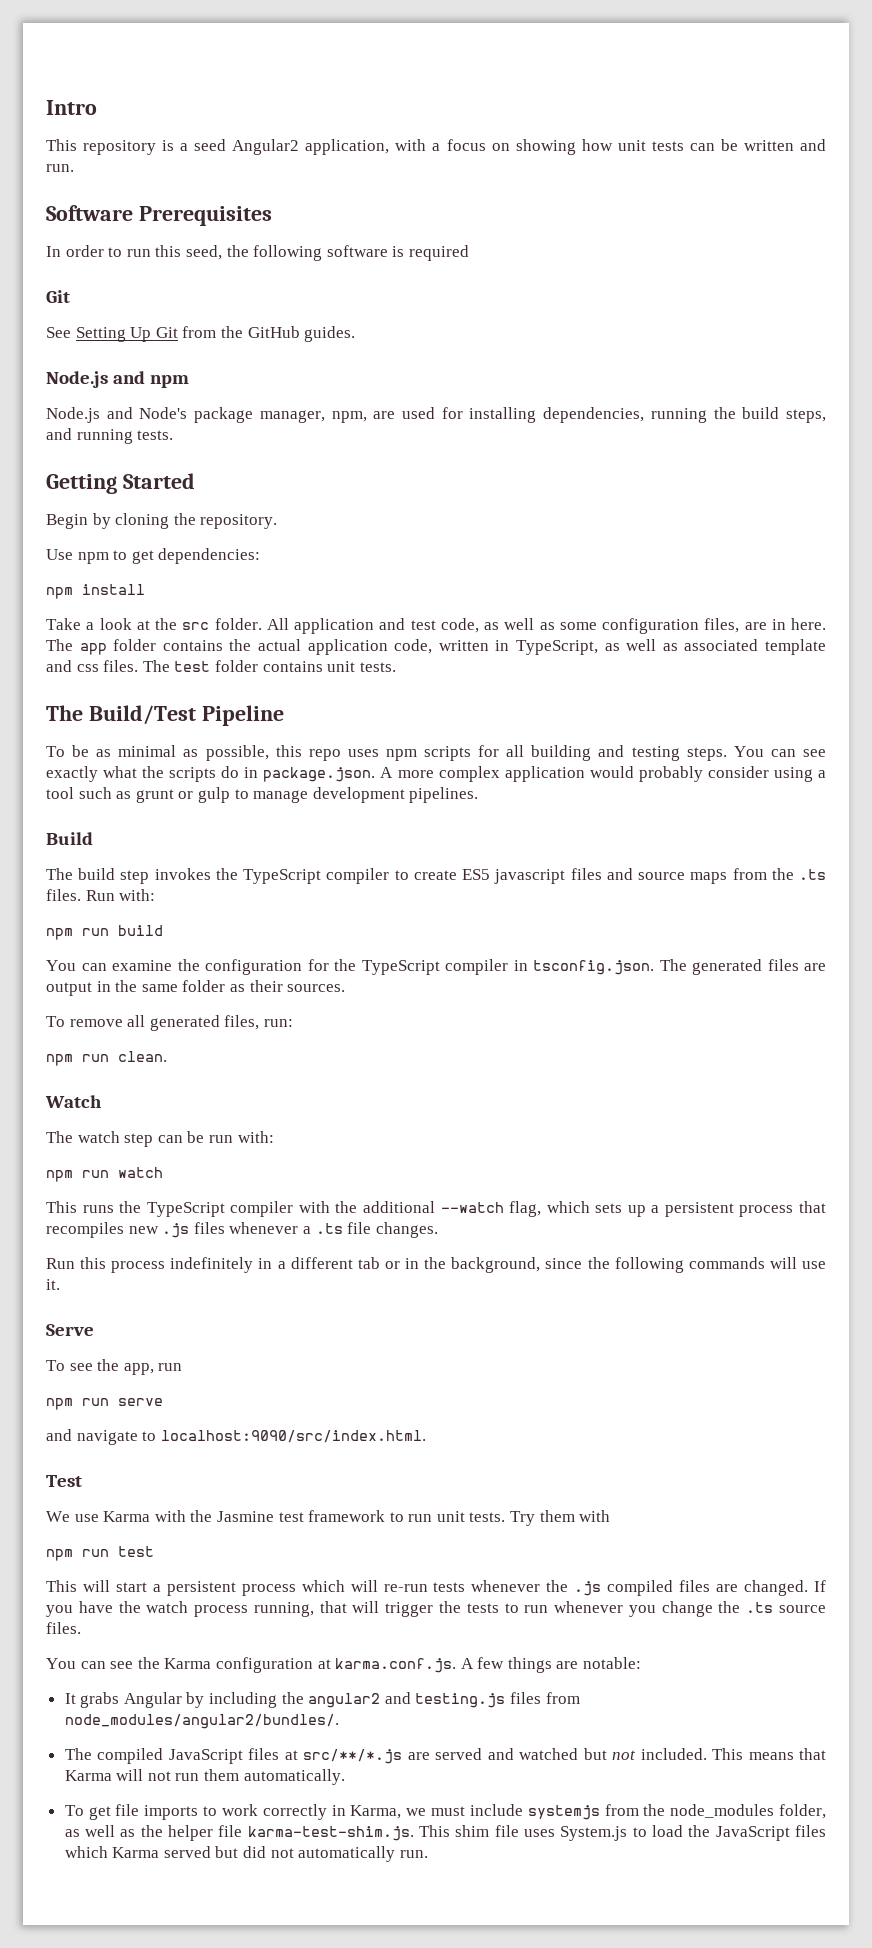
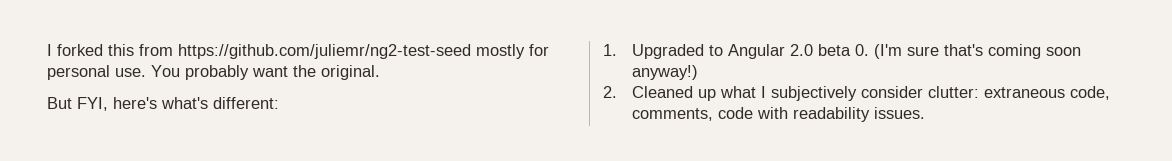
[46,100,97,115] [46,139,826,155] [46,164,74,172] [46,205,272,226] [46,245,469,261] [46,290,70,303] [46,326,356,342] [46,371,190,388] [46,407,826,423] [46,428,174,444] [46,473,195,494] [46,513,278,529] [46,548,261,564] [46,584,145,599] [46,618,826,634] [46,639,827,655] [46,660,396,672] [46,705,284,726] [46,745,826,761] [46,766,827,782] [46,787,479,803] [46,832,93,845] [46,868,827,884] [46,889,156,901] [46,925,163,940] [46,959,826,975] [46,980,346,996] [46,1015,293,1031] [46,1051,167,1066] [45,1095,102,1108] [46,1131,274,1147] [46,1167,163,1182] [46,1201,826,1217] [46,1222,438,1238] [46,1257,827,1273] [46,1279,60,1290] [46,1324,94,1336] [46,1359,183,1375] [46,1398,163,1410] [46,1429,426,1445] [46,1475,82,1487] [46,1510,611,1526] [46,1546,154,1561] [46,1580,826,1596] [46,1601,827,1617] [46,1622,81,1634] [46,1657,642,1673] [64,1692,580,1708] [64,1714,339,1729] [64,1748,827,1764] [64,1769,345,1785] [64,1804,826,1820] [64,1825,826,1841] [64,1846,428,1862] Intro // This repository is a seed Angular2 application, with a focus on showing how unit tests can be written and run. // Software Prerequisites // In order to run this seed, the following software is required // Git // See Setting Up Git from the GitHub guides. // Node.js and npm // Node.js and Node's package manager, npm, are used for installing dependencies, running the build steps, and running tests. // Getting Started // Begin by cloning the repository. // Use npm to get dependencies: // npm install // Take a look at the src folder. All application and test code, as well as some configuration files, are in here. The app folder contains the actual application code, written in TypeScript, as well as associated template and css files. The test folder contains unit tests. // The Build/Test Pipeline // To be as minimal as possible, this repo uses npm scripts for all building and testing steps. You can see exactly what the scripts do in package.json. A more complex application would probably consider using a tool such as grunt or gulp to manage development pipelines. // Build // The build step invokes the TypeScript compiler to create ES5 javascript files and source maps from the .ts files. Run with: // npm run build // You can examine the configuration for the TypeScript compiler in tsconfig.json. The generated files are output in the same folder as their sources. // To remove all generated files, run: // npm run clean. // Watch // The watch step can be run with: // npm run watch // This runs the TypeScript compiler with the additional --watch flag, which sets up a persistent process that recompiles new .js files whenever a .ts file changes. // Run this process indefinitely in a different tab or in the background, since the following commands will use it. // Serve // To see the app, run // npm run serve // and navigate to localhost:9090/src/index.html. // Test // We use Karma with the Jasmine test framework to run unit tests. Try them with // npm run test // This will start a persistent process which will re-run tests whenever the .js compiled files are changed. If you have the watch process running, that will trigger the tests to run whenever you change the .ts source files. // You can see the Karma configuration at karma.conf.js. A few things are notable: // It grabs Angular by including the angular2 and testing.js files from node_modules/angular2/bundles/. // The compiled JavaScript files at src/**/*.js are served and watched but not included. This means that Karma will not run them automatically. // To get file imports to work correctly in Karma, we must include systemjs from the node_modules folder, as well as the helper file karma-test-shim.js. This shim file uses System.js to load the JavaScript files which Karma served but did not automatically run. -> [47,44,549,59] [47,65,380,80] [47,97,279,111] [603,44,1081,59] [631,65,698,80] [603,86,1110,101] [631,107,925,122] I forked this from https://github.com/juliemr/ng2-test-seed mostly for personal use. You probably want the original. // But FYI, here's what's different: // 1. Upgraded to Angular 2.0 beta 0. (I'm sure that's coming soon anyway!) // 2. Cleaned up what I subjectively consider clutter: extraneous code, comments, code with readability issues.

